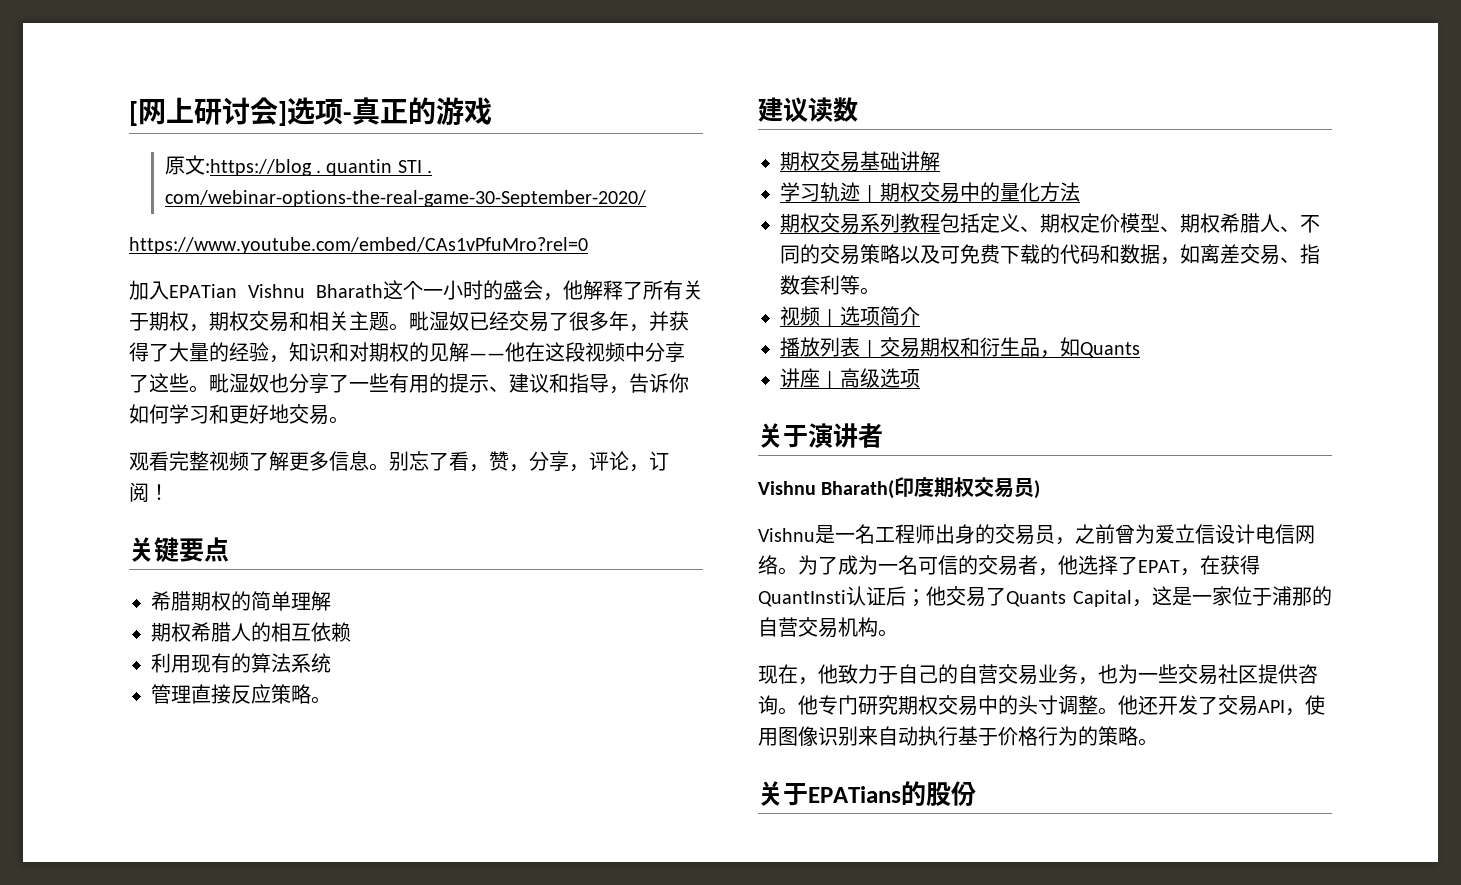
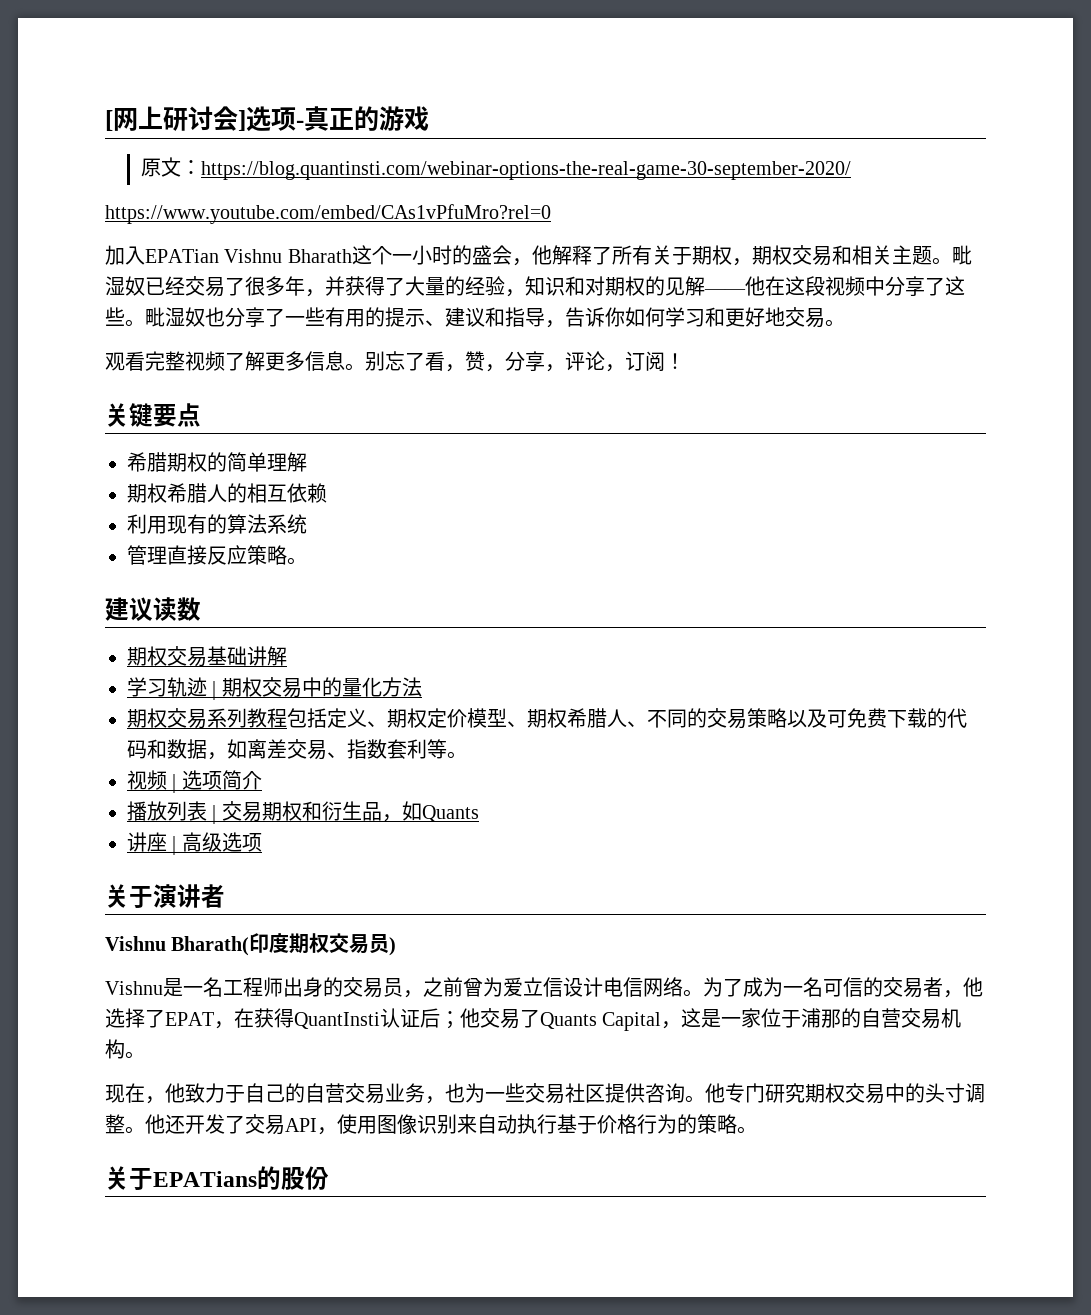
[204,159,433,176] [164,190,646,207] :https://blog . quantin STI . com/webinar-options-the-real-game-30-September-2020/ -> [181,160,852,180] ：https://blog.quantinsti.com/webinar-options-the-real-game-30-september-2020/

